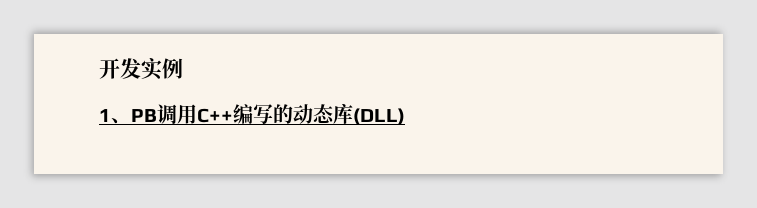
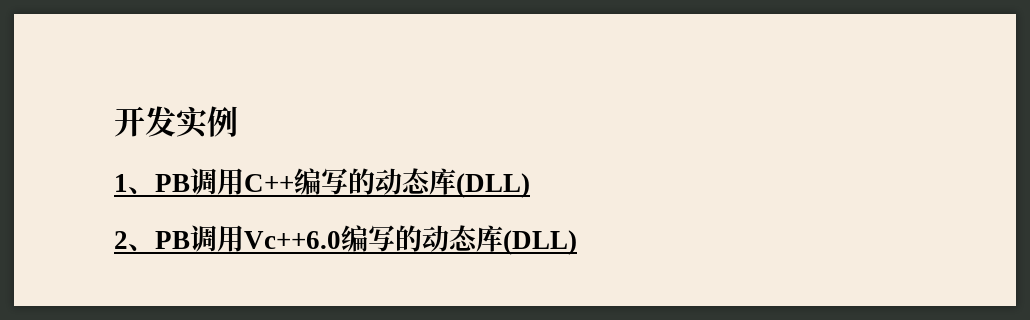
(405, 116) none -> [114,225,577,255] // 2、PB调用Vc++6.0编写的动态库(DLL)

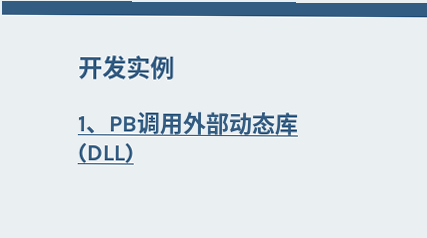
[244,168,530,198] [114,225,577,255] C++编写的动态库(DLL) // 2、PB调用Vc++6.0编写的动态库(DLL) -> [182,111,299,136] [77,142,134,164] 外部动态库(DLL)

